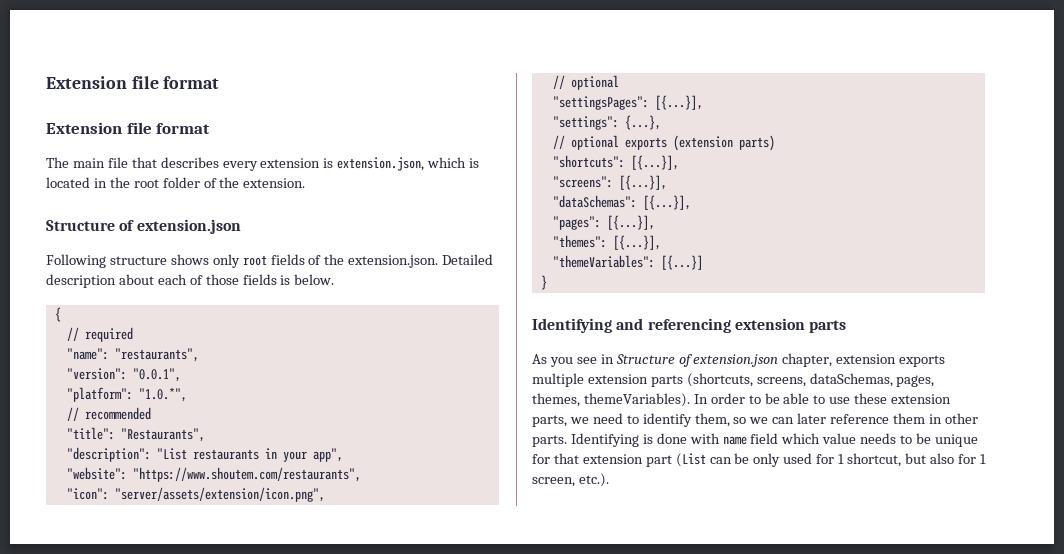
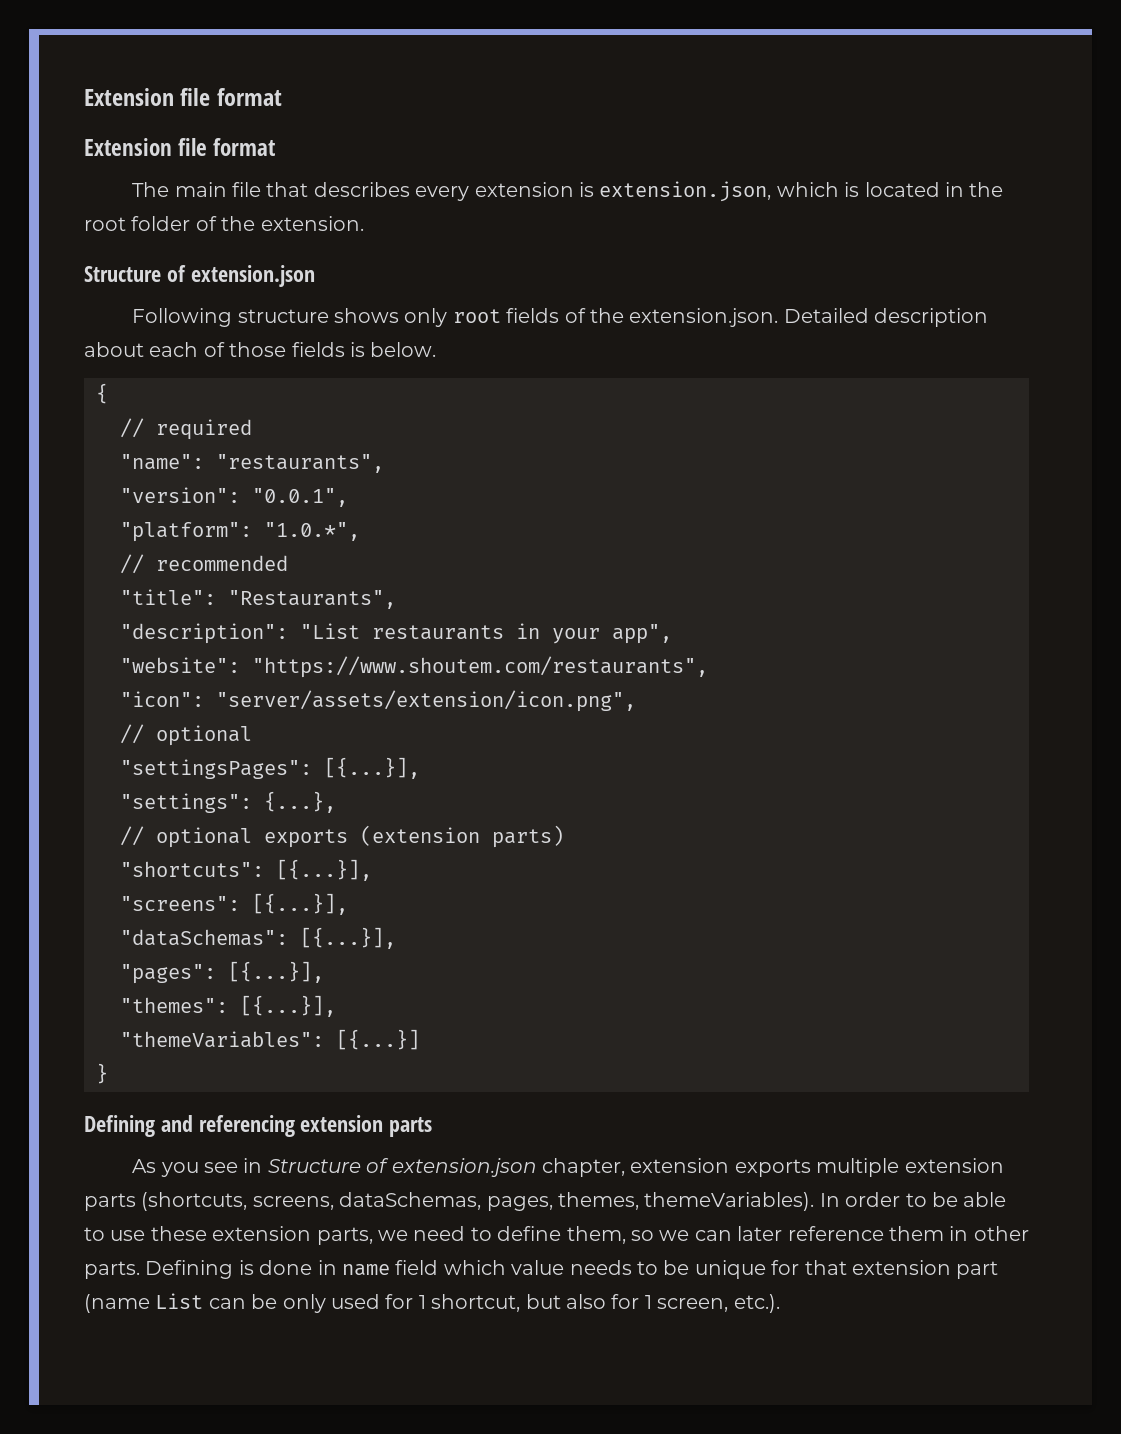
[532,318,612,333] Identifying -> [84,1115,155,1137] Defining
[642,413,692,427] identify -> [497,1226,562,1241] define
[570,433,639,447] Identifying -> [145,1260,234,1279] Defining
[689,433,720,444] with -> [317,1260,337,1275] in
[675,453,706,467] (List -> [84,1293,204,1313] (name List

